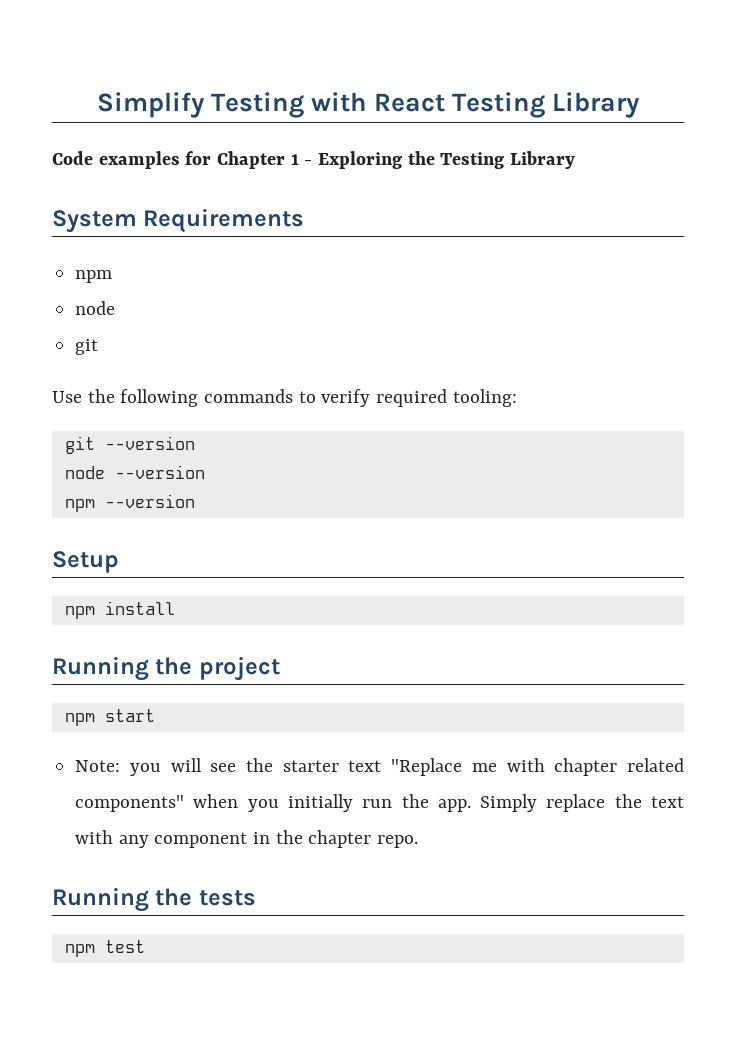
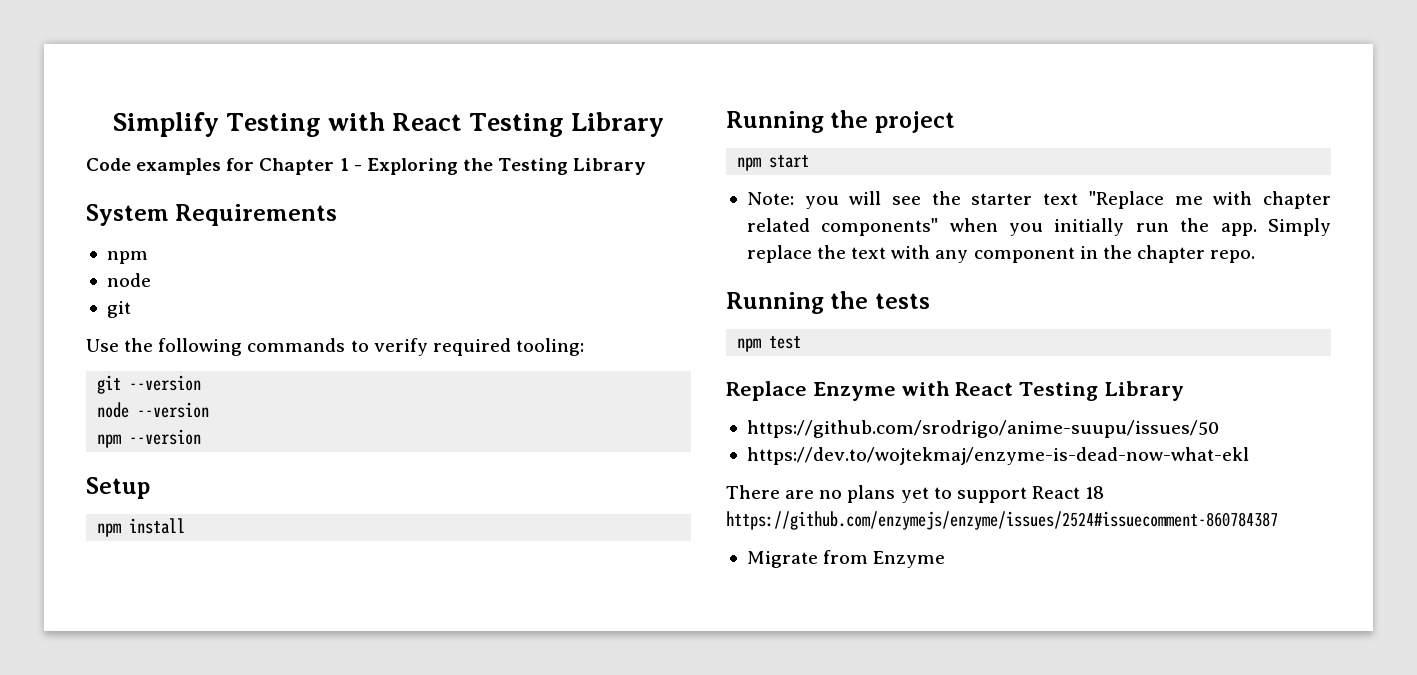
(145, 946) none -> [726,381,1185,401] [746,420,1219,438] [746,447,1249,465] [726,485,1105,503] [726,511,1278,530] [746,550,946,568] // Replace Enzyme with React Testing Library // https://github.com/srodrigo/anime-suupu/issues/50 // https://dev.to/wojtekmaj/enzyme-is-dead-now-what-ekl // There are no plans yet to support React 18 https://github.com/enzymejs/enzyme/issues/2524#issuecomment-860784387 // Migrate from Enzyme

